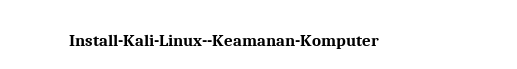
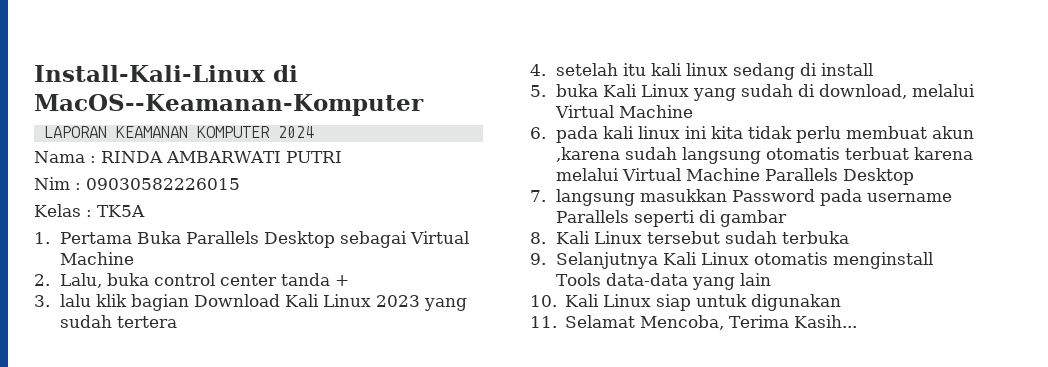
[69,34,379,49] Install-Kali-Linux--Keamanan-Komputer -> [34,65,298,82] [34,94,424,116] [43,126,314,138] [34,151,342,163] [34,177,240,190] [34,204,145,217] [34,231,470,248] [60,252,135,265] [34,273,350,288] [34,294,468,311] [60,315,178,328] [530,63,874,80] [530,84,976,101] [555,105,694,118] [530,126,975,143] [556,147,974,164] [556,168,915,185] [530,189,953,206] [556,210,788,227] [530,231,850,244] [530,252,934,269] [556,273,772,290] [530,294,842,311] [530,315,858,330] Install-Kali-Linux di MacOS--Keamanan-Komputer // LAPORAN KEAMANAN KOMPUTER 2024 // Nama : RINDA AMBARWATI PUTRI // Nim : 09030582226015 // Kelas : TK5A // 1. Pertama Buka Parallels Desktop sebagai Virtual Machine // 2. Lalu, buka control center tanda + // 3. lalu klik bagian Download Kali Linux 2023 yang sudah tertera // 4. setelah itu kali linux sedang di install // 5. buka Kali Linux yang sudah di download, melalui Virtual Machine // 6. pada kali linux ini kita tidak perlu membuat akun ,karena sudah langsung otomatis terbuat karena melalui Virtual Machine Parallels Desktop // 7. langsung masukkan Password pada username Parallels seperti di gambar // 8. Kali Linux tersebut sudah terbuka // 9. Selanjutnya Kali Linux otomatis menginstall Tools data-data yang lain // 10. Kali Linux siap untuk digunakan // 11. Selamat Mencoba, Terima Kasih...

